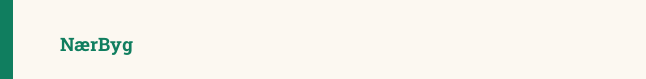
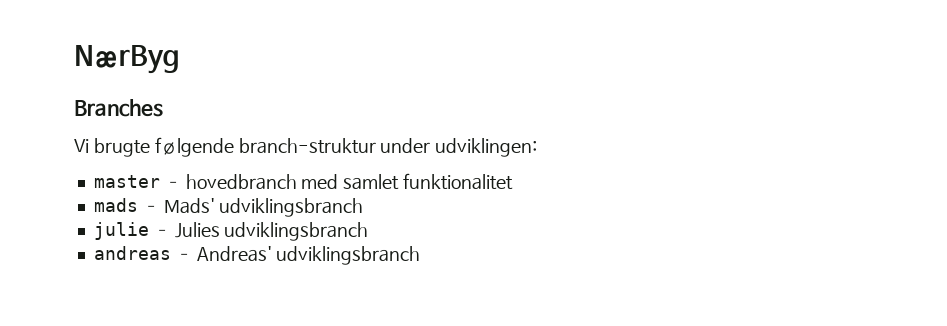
(133, 46) none -> [74,99,163,117] [74,137,538,157] [93,173,514,190] [93,198,364,217] [93,222,369,241] [93,246,421,265] // Branches // Vi brugte følgende branch-struktur under udviklingen: // master – hovedbranch med samlet funktionalitet // mads – Mads' udviklingsbranch // julie – Julies udviklingsbranch // andreas – Andreas' udviklingsbranch

